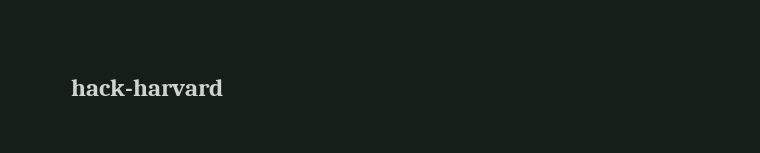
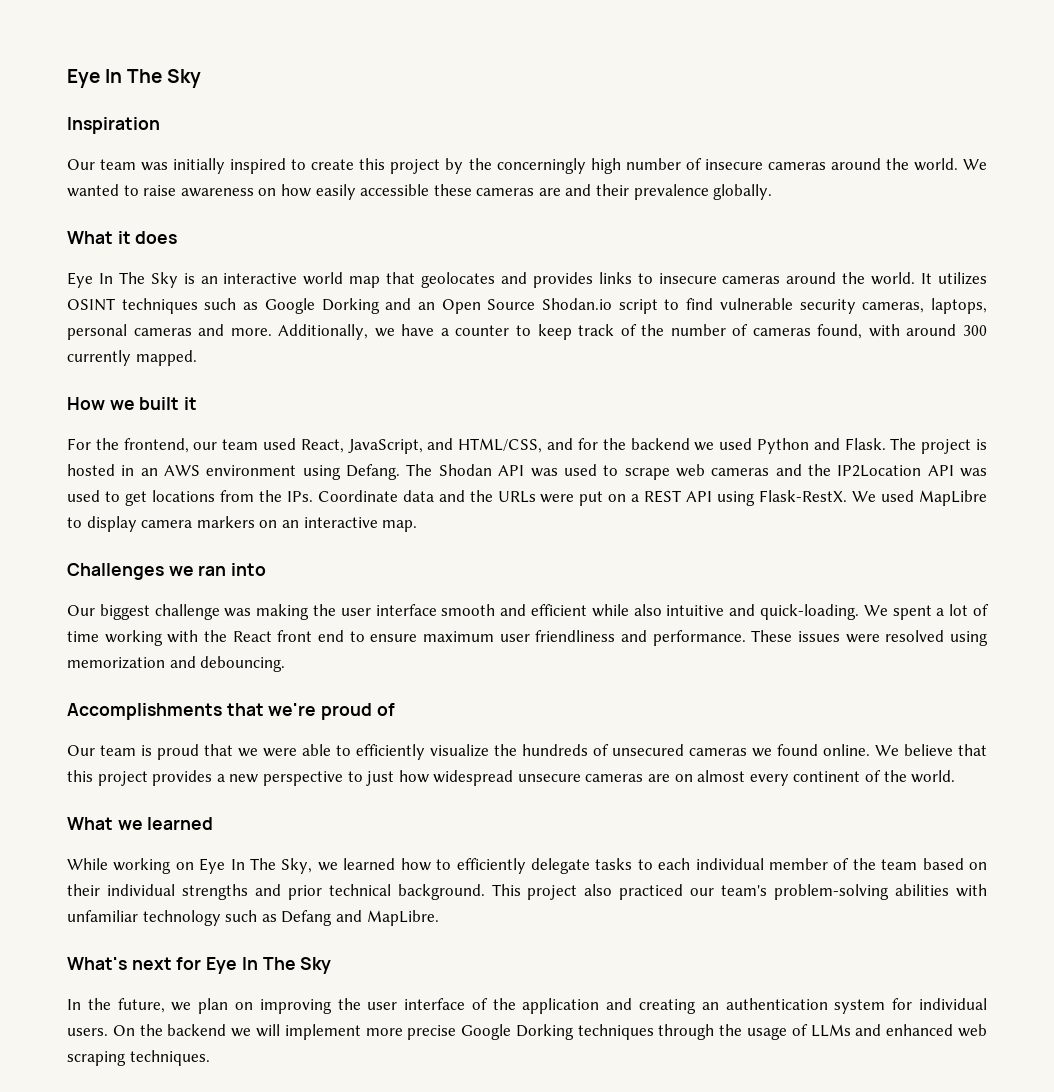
[71,79,223,96] hack-harvard -> [67,69,202,88] [67,117,160,134] [67,158,987,174] [67,184,773,200] [67,231,178,244] [67,272,988,288] [67,298,988,314] [67,324,987,340] [67,350,197,366] [67,397,198,410] [67,438,988,454] [67,464,988,480] [67,490,988,506] [67,516,418,532] [67,563,267,580] [67,604,989,620] [67,630,988,646] [67,656,286,672] [67,703,395,720] [67,744,987,760] [67,770,956,786] [67,817,214,830] [67,858,987,874] [67,884,987,900] [67,910,439,926] [67,957,332,974] [67,998,987,1014] [67,1024,987,1040] [67,1050,210,1066] Eye In The Sky // Inspiration // Our team was initially inspired to create this project by the concerningly high number of insecure cameras around the world. We wanted to raise awareness on how easily accessible these cameras are and their prevalence globally. // What it does // Eye In The Sky is an interactive world map that geolocates and provides links to insecure cameras around the world. It utilizes OSINT techniques such as Google Dorking and an Open Source Shodan.io script to find vulnerable security cameras, laptops, personal cameras and more. Additionally, we have a counter to keep track of the number of cameras found, with around 300 currently mapped. // How we built it // For the frontend, our team used React, JavaScript, and HTML/CSS, and for the backend we used Python and Flask. The project is hosted in an AWS environment using Defang. The Shodan API was used to scrape web cameras and the IP2Location API was used to get locations from the IPs. Coordinate data and the URLs were put on a REST API using Flask-RestX. We used MapLibre to display camera markers on an interactive map. // Challenges we ran into // Our biggest challenge was making the user interface smooth and efficient while also intuitive and quick-loading. We spent a lot of time working with the React front end to ensure maximum user friendliness and performance. These issues were resolved using memorization and debouncing. // Accomplishments that we're proud of // Our team is proud that we were able to efficiently visualize the hundreds of unsecured cameras we found online. We believe that this project provides a new perspective to just how widespread unsecure cameras are on almost every continent of the world. // What we learned // While working on Eye In The Sky, we learned how to efficiently delegate tasks to each individual member of the team based on their individual strengths and prior technical background. This project also practiced our team's problem-solving abilities with unfamiliar technology such as Defang and MapLibre. // What's next for Eye In The Sky // In the future, we plan on improving the user interface of the application and creating an authentication system for individual users. On the backend we will implement more precise Google Dorking techniques through the usage of LLMs and enhanced web scraping techniques.

